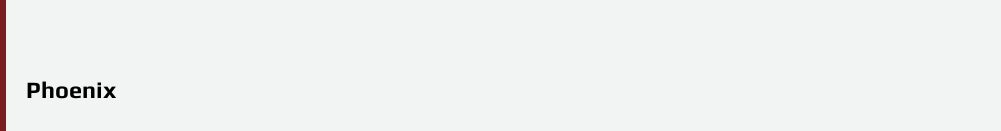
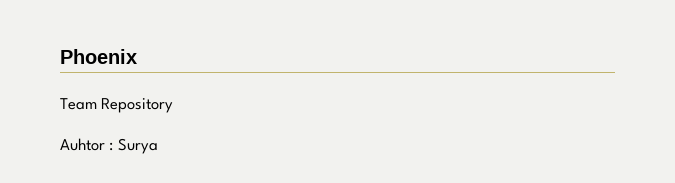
(117, 90) none -> [60,98,174,113] [60,138,158,154] // Team Repository // Auhtor : Surya

